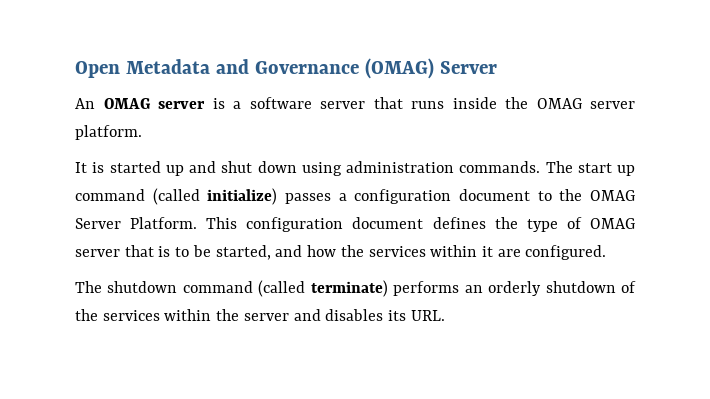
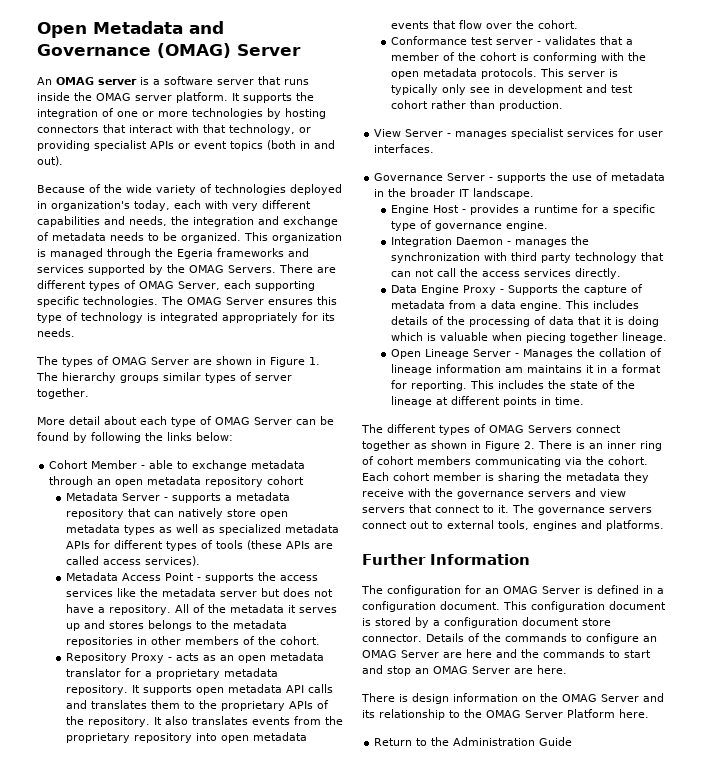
[75,161,635,176] [75,188,636,205] [75,217,635,232] [75,245,607,260] [75,280,637,297] [75,309,445,321] // It is started up and shut down using administration commands. The start up command (called initialize) passes a configuration document to the OMAG Server Platform. This configuration document defines the type of OMAG server that is to be started, and how the services within it are configured. // The shutdown command (called terminate) performs an orderly shutdown of the services within the server and disables its URL. -> [232,92,314,103] [37,108,326,119] [37,124,311,135] [37,140,335,151] [37,156,63,166] [37,184,342,195] [37,200,311,211] [37,216,338,227] [37,232,342,243] [37,248,309,259] [37,264,336,275] [37,280,315,291] [37,296,337,307] [37,312,335,323] [37,328,75,337] [36,356,320,367] [36,372,292,383] [37,388,89,399] [37,416,334,427] [37,432,233,443] [49,460,306,471] [49,476,305,487] [65,492,290,503] [65,508,288,519] [65,524,339,535] [65,540,333,551] [65,556,200,566] [65,572,318,583] [65,588,333,597] [65,604,337,615] [65,620,287,631] [65,636,320,647] [65,652,324,663] [65,668,278,679] [65,684,333,695] [65,700,329,711] [65,716,343,727] [65,732,307,743] [390,20,578,29] [390,36,633,45] [390,52,646,63] [390,68,618,79] [390,84,633,95] [390,100,563,111] [374,128,664,139] [374,144,435,153] [374,172,666,183] [374,188,535,199] [390,204,655,215] [390,220,548,231] [390,236,589,247] [390,252,664,263] [390,268,621,279] [390,284,643,295] [390,300,639,311] [390,316,659,327] [390,332,667,343] [390,348,662,359] [390,364,661,375] [390,380,635,391] [390,396,584,407] [361,424,621,435] [362,440,662,451] [362,456,648,467] [362,472,649,483] [362,488,626,499] [362,504,652,515] [362,520,664,531] [362,554,530,565] [361,585,664,596] [362,601,666,612] [362,617,611,628] [362,633,657,644] [362,649,651,658] [362,665,567,676] [361,693,664,704] [362,709,649,720] [374,737,573,746] It supports the integration of one or more technologies by hosting connectors that interact with that technology, or providing specialist APIs or event topics (both in and out). // Because of the wide variety of technologies deployed in organization's today, each with very different capabilities and needs, the integration and exchange of metadata needs to be organized. This organization is managed through the Egeria frameworks and services supported by the OMAG Servers. There are different types of OMAG Server, each supporting specific technologies. The OMAG Server ensures this type of technology is integrated appropriately for its needs. // The types of OMAG Server are shown in Figure 1. The hierarchy groups similar types of server together. // More detail about each type of OMAG Server can be found by following the links below: // Cohort Member - able to exchange metadata through an open metadata repository cohort // Metadata Server - supports a metadata repository that can natively store open metadata types as well as specialized metadata APIs for different types of tools (these APIs are called access services). // Metadata Access Point - supports the access services like the metadata server but does not have a repository. All of the metadata it serves up and stores belongs to the metadata repositories in other members of the cohort. // Repository Proxy - acts as an open metadata translator for a proprietary metadata repository. It supports open metadata API calls and translates them to the proprietary APIs of the repository. It also translates events from the proprietary repository into open metadata events that flow over the cohort. // Conformance test server - validates that a member of the cohort is conforming with the open metadata protocols. This server is typically only see in development and test cohort rather than production. // View Server - manages specialist services for user interfaces. // Governance Server - supports the use of metadata in the broader IT landscape. // Engine Host - provides a runtime for a specific type of governance engine. // Integration Daemon - manages the synchronization with third party technology that can not call the access services directly. // Data Engine Proxy - Supports the capture of metadata from a data engine. This includes details of the processing of data that it is doing which is valuable when piecing together lineage. // Open Lineage Server - Manages the collation of lineage information am maintains it in a format for reporting. This includes the state of the lineage at different points in time. // The different types of OMAG Servers connect together as shown in Figure 2. There is an inner ring of cohort members communicating via the cohort. Each cohort member is sharing the metadata they receive with the governance servers and view servers that connect to it. The governance servers connect out to external tools, engines and platforms. // Further Information // The configuration for an OMAG Server is defined in a configuration document. This configuration document is stored by a configuration document store connector. Details of the commands to configure an OMAG Server are here and the commands to start and stop an OMAG Server are here. // There is design information on the OMAG Server and its relationship to the OMAG Server Platform here. // Return to the Administration Guide

